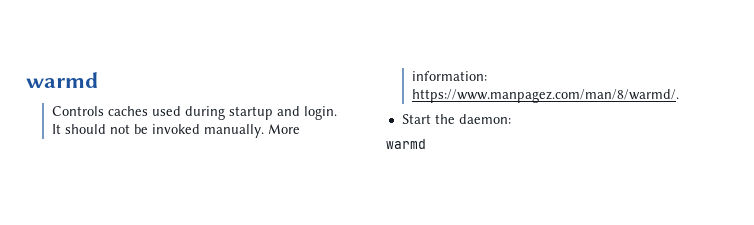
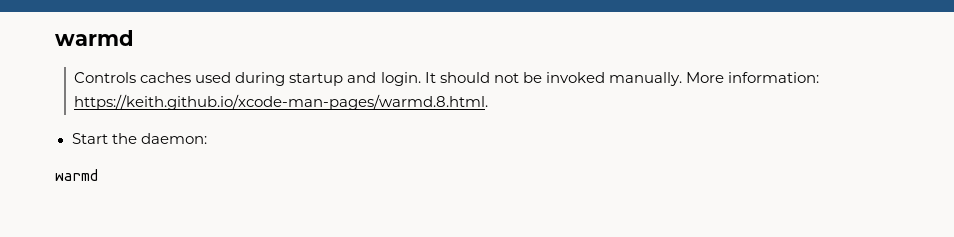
[412,89,680,103] https://www.manpagez.com/man/8/warmd/. -> [74,94,489,110] https://keith.github.io/xcode-man-pages/warmd.8.html.

